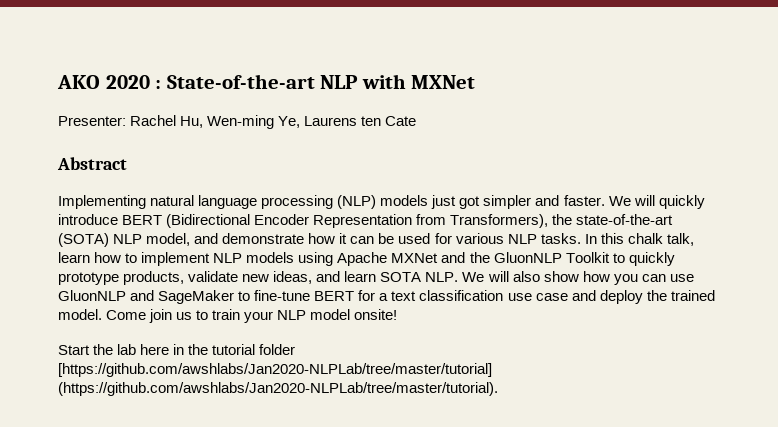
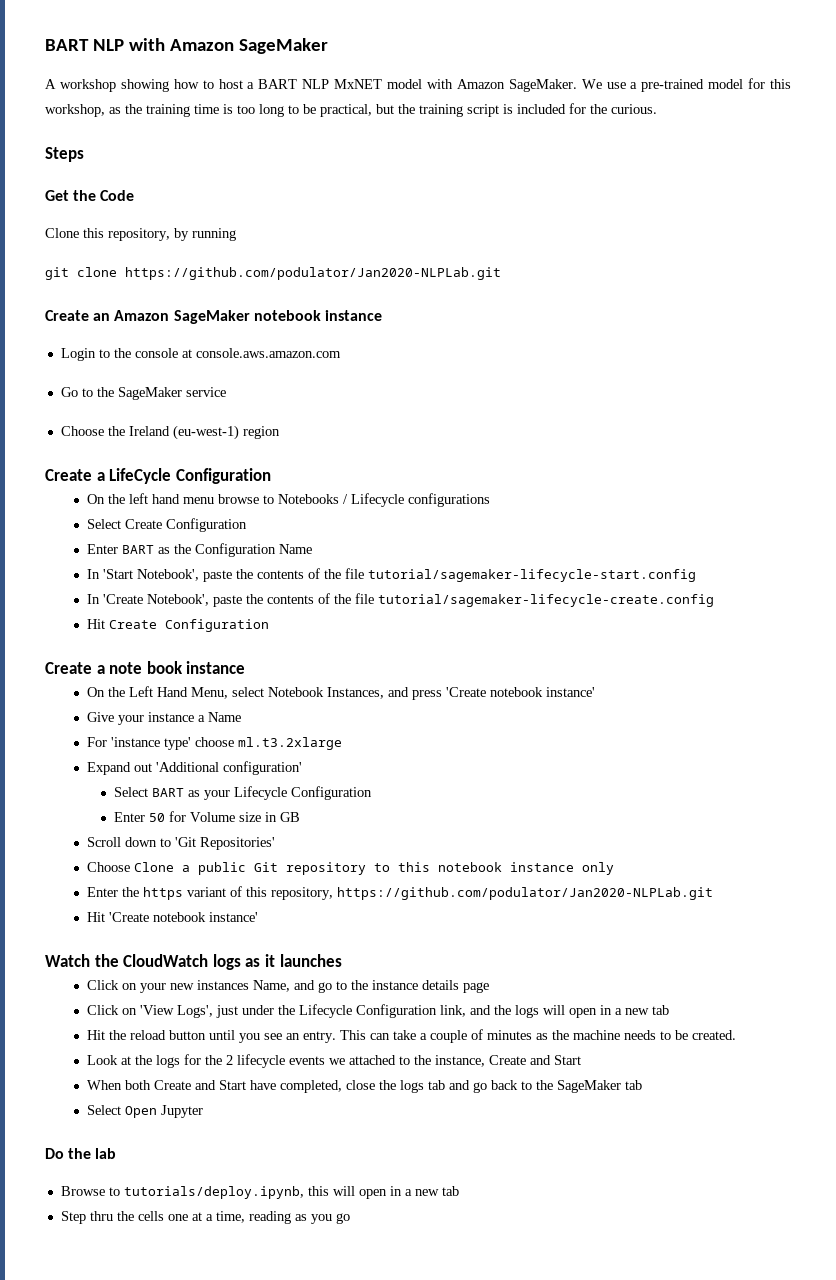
[57,74,476,89] [58,115,417,129] [57,157,127,170] [58,195,705,209] [58,214,674,228] [58,233,694,247] [58,252,675,266] [58,271,694,285] [58,290,715,304] [58,309,398,323] [58,344,296,355] [58,363,492,377] [58,382,498,396] AKO 2020 : State-of-the-art NLP with MXNet // Presenter: Rachel Hu, Wen-ming Ye, Laurens ten Cate // Abstract // Implementing natural language processing (NLP) models just got simpler and faster. We will quickly introduce BERT (Bidirectional Encoder Representation from Transformers), the state-of-the-art (SOTA) NLP model, and demonstrate how it can be used for various NLP tasks. In this chalk talk, learn how to implement NLP models using Apache MXNet and the GluonNLP Toolkit to quickly prototype products, validate new ideas, and learn SOTA NLP. We will also show how you can use GluonNLP and SageMaker to fine-tune BERT for a text classification use case and deploy the trained model. Come join us to train your NLP model onsite! // Start the lab here in the tutorial folder [https://github.com/awshlabs/Jan2020-NLPLab/tree/master/tutorial] (https://github.com/awshlabs/Jan2020-NLPLab/tree/master/tutorial). -> [45,38,328,54] [45,78,791,92] [45,103,657,117] [45,147,84,162] [45,190,135,201] [45,228,236,241] [45,267,501,280] [45,310,382,324] [60,348,341,361] [60,387,226,400] [60,425,280,440] [45,468,271,484] [87,493,491,507] [87,518,248,532] [87,543,313,557] [87,568,697,582] [87,593,715,607] [87,619,270,632] [45,661,246,674] [87,686,596,700] [87,712,242,725] [87,737,343,750] [87,761,303,775] [113,786,372,800] [113,811,300,822] [87,837,276,850] [87,862,615,875] [87,886,714,900] [87,912,259,922] [45,954,342,970] [87,980,490,993] [87,1004,670,1018] [87,1029,737,1043] [87,1054,582,1068] [87,1080,643,1093] [87,1105,204,1118] [45,1148,117,1159] [60,1186,459,1199] [60,1211,350,1224] BART NLP with Amazon SageMaker // A workshop showing how to host a BART NLP MxNET model with Amazon SageMaker. We use a pre-trained model for this workshop, as the training time is too long to be practical, but the training script is included for the curious. // Steps // Get the Code // Clone this repository, by running // git clone https://github.com/podulator/Jan2020-NLPLab.git // Create an Amazon SageMaker notebook instance // Login to the console at console.aws.amazon.com // Go to the SageMaker service // Choose the Ireland (eu-west-1) region // Create a LifeCycle Configuration // On the left hand menu browse to Notebooks / Lifecycle configurations // Select Create Configuration // Enter BART as the Configuration Name // In 'Start Notebook', paste the contents of the file tutorial/sagemaker-lifecycle-start.config // In 'Create Notebook', paste the contents of the file tutorial/sagemaker-lifecycle-create.config // Hit Create Configuration // Create a note book instance // On the Left Hand Menu, select Notebook Instances, and press 'Create notebook instance' // Give your instance a Name // For 'instance type' choose ml.t3.2xlarge // Expand out 'Additional configuration' // Select BART as your Lifecycle Configuration // Enter 50 for Volume size in GB // Scroll down to 'Git Repositories' // Choose Clone a public Git repository to this notebook instance only // Enter the https variant of this repository, https://github.com/podulator/Jan2020-NLPLab.git // Hit 'Create notebook instance' // Watch the CloudWatch logs as it launches // Click on your new instances Name, and go to the instance details page // Click on 'View Logs', just under the Lifecycle Configuration link, and the logs will open in a new tab // Hit the reload button until you see an entry. This can take a couple of minutes as the machine needs to be created. // Look at the logs for the 2 lifecycle events we attached to the instance, Create and Start // When both Create and Start have completed, close the logs tab and go back to the SageMaker tab // Select Open Jupyter // Do the lab // Browse to tutorials/deploy.ipynb, this will open in a new tab // Step thru the cells one at a time, reading as you go

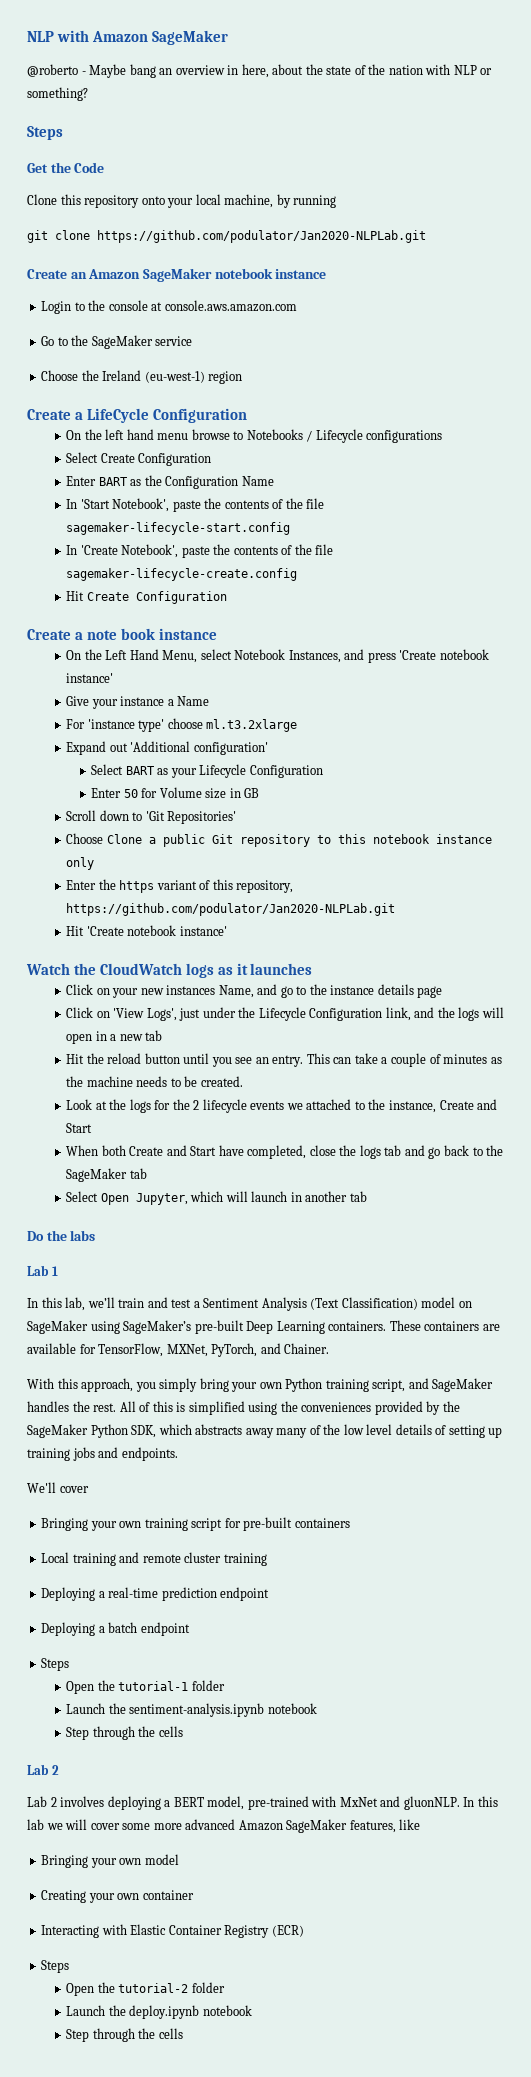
[45,39,89,51] BART -> (27, 36) none
[45,78,791,92] [45,103,657,117] A workshop showing how to host a BART NLP MxNET model with Amazon SageMaker. We use a pre-trained model for this workshop, as the training time is too long to be practical, but the training script is included for the curious. -> [27,64,493,78] [27,87,88,101] @roberto - Maybe bang an overview in here, about the state of the nation with NLP or something?
[108,228,170,241] repository, -> [84,194,274,208] repository onto your local machine,
[368,569,697,582] tutorial/sagemaker-lifecycle-start.config -> [66,522,291,535] sagemaker-lifecycle-start.config
[378,594,715,607] tutorial/sagemaker-lifecycle-create.config -> [66,568,298,581] sagemaker-lifecycle-create.config
[161,1105,204,1118] [45,1148,117,1159] [60,1186,459,1199] [60,1211,350,1224] Jupyter // Do the lab // Browse to tutorials/deploy.ipynb, this will open in a new tab // Step thru the cells one at a time, reading as you go -> [135,1191,367,1205] [27,1230,96,1241] [27,1265,58,1276] [27,1297,472,1311] [27,1320,500,1334] [27,1343,330,1357] [27,1378,494,1392] [27,1401,460,1415] [27,1424,503,1438] [27,1447,178,1461] [27,1482,89,1493] [41,1517,350,1531] [41,1552,267,1566] [41,1587,270,1601] [41,1622,190,1636] [41,1658,70,1671] [66,1680,225,1694] [66,1703,317,1717] [66,1726,183,1740] [27,1764,59,1775] [27,1796,498,1810] [27,1819,421,1833] [41,1854,179,1868] [41,1890,194,1903] [41,1924,304,1938] [41,1960,70,1973] [66,1982,225,1996] [66,2005,252,2019] [66,2028,183,2042] Jupyter, which will launch in another tab // Do the labs // Lab 1 // In this lab, we’ll train and test a Sentiment Analysis (Text Classification) model on SageMaker using SageMaker’s pre-built Deep Learning containers. These containers are available for TensorFlow, MXNet, PyTorch, and Chainer. // With this approach, you simply bring your own Python training script, and SageMaker handles the rest. All of this is simplified using the conveniences provided by the SageMaker Python SDK, which abstracts away many of the low level details of setting up training jobs and endpoints. // We'll cover // Bringing your own training script for pre-built containers // Local training and remote cluster training // Deploying a real-time prediction endpoint // Deploying a batch endpoint // Steps // Open the tutorial-1 folder // Launch the sentiment-analysis.ipynb notebook // Step through the cells // Lab 2 // Lab 2 involves deploying a BERT model, pre-trained with MxNet and gluonNLP. In this lab we will cover some more advanced Amazon SageMaker features, like // Bringing your own model // Creating your own container // Interacting with Elastic Container Registry (ECR) // Steps // Open the tutorial-2 folder // Launch the deploy.ipynb notebook // Step through the cells

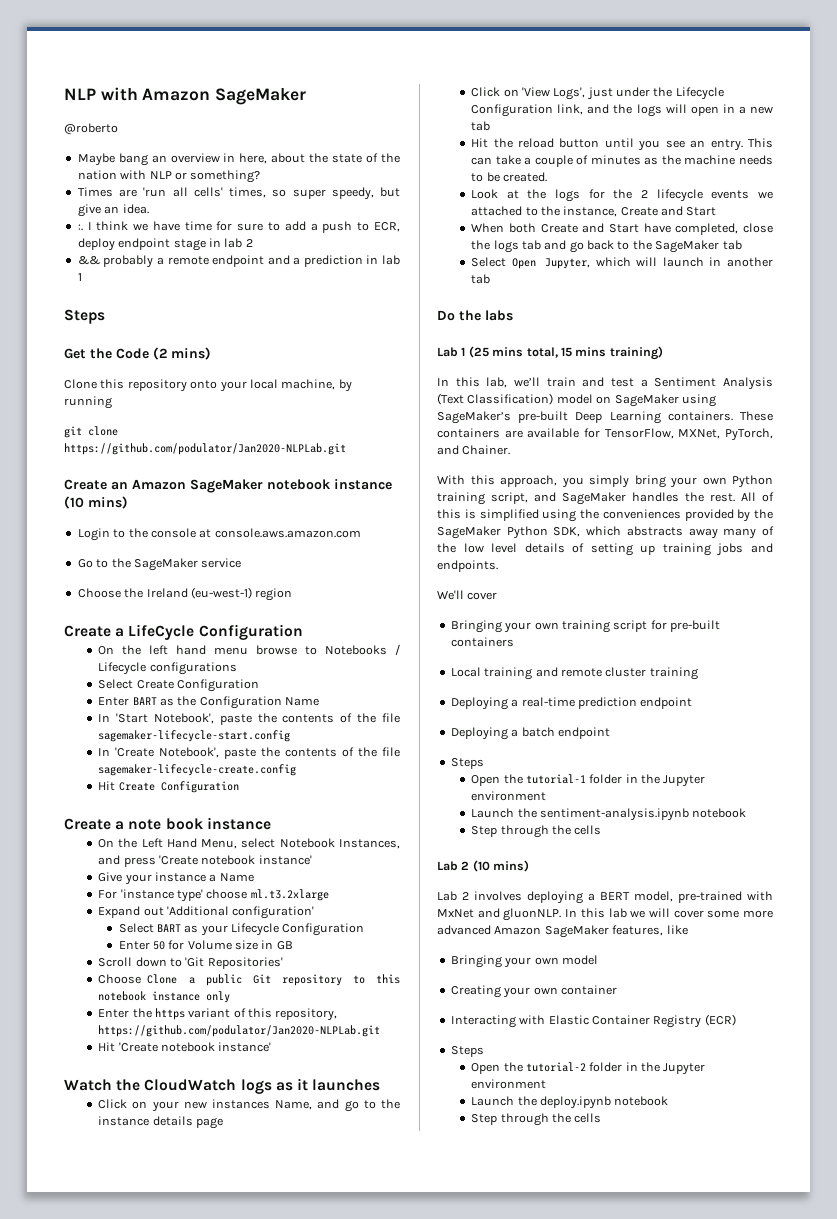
[81,71,86,75] - -> (118, 129) //
(88, 94) none -> [77,187,400,200] [77,204,149,217] [77,221,401,233] [77,238,253,251] [77,255,400,268] [77,273,82,281] // Times are 'run all cells' times, so super speedy, but give an idea. // :. I think we have time for sure to add a push to ECR, deploy endpoint stage in lab 2 // && probably a remote endpoint and a prediction in lab 1
(105, 167) none -> [153,347,211,360] (2 mins)
(327, 274) none -> [64,496,128,509] (10 mins)
(58, 1271) none -> [468,346,663,360] (25 mins total, 15 mins training)
(225, 1685) none -> [625,774,706,787] [471,791,547,801] in the Jupyter environment
(59, 1770) none -> [472,860,530,872] (10 mins)
(225, 1987) none -> [625,1062,706,1075] [471,1079,547,1089] in the Jupyter environment

